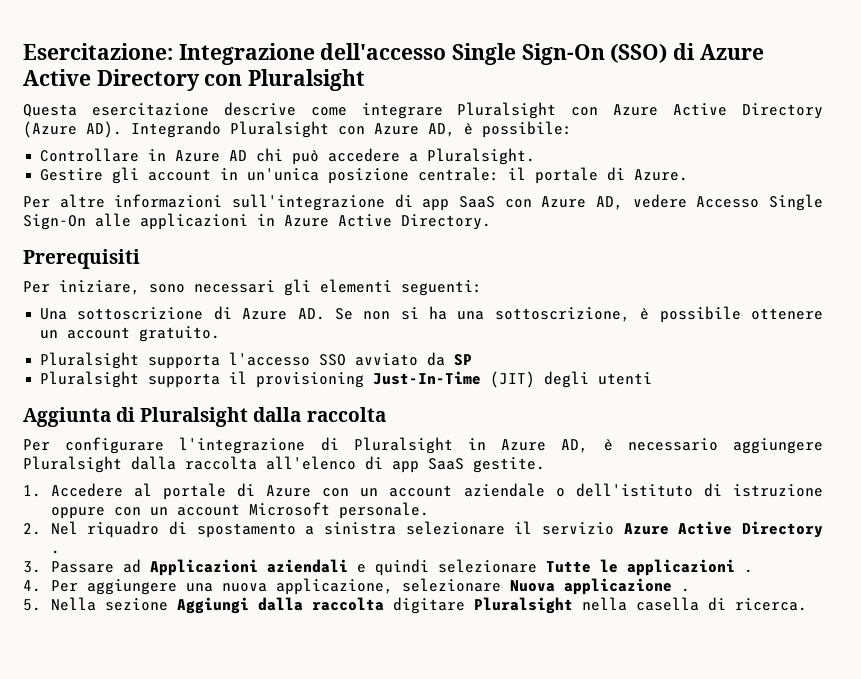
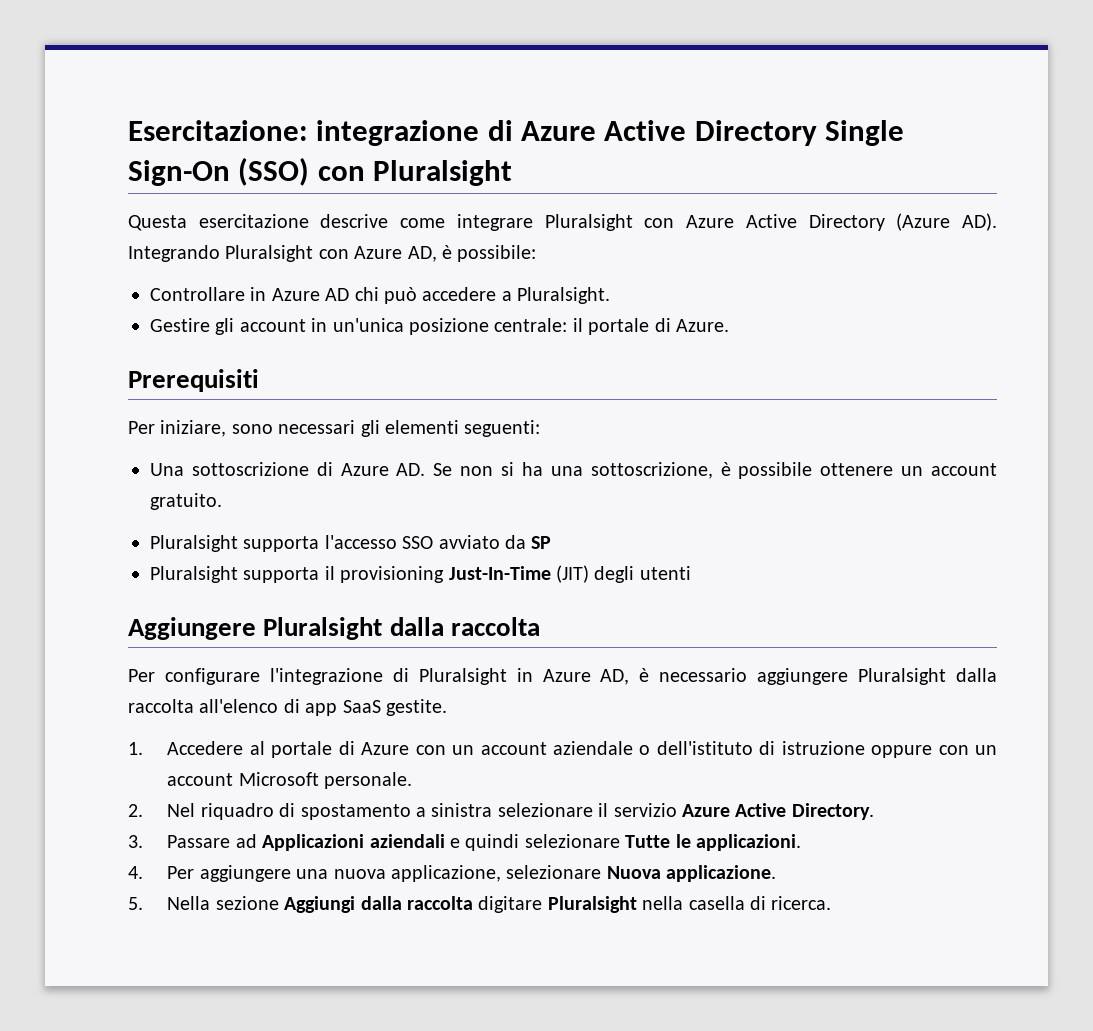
[178,43,668,65] Integrazione dell'accesso Single Sign-On (SSO) -> [316,120,480,146] integrazione
(200, 80) none -> [825,120,905,146] [128,157,310,186] Single Sign-On (SSO)
[23,194,823,211] [23,213,491,230] // Per altre informazioni sull'integrazione di app SaaS con Azure AD, vedere Accesso Single Sign-On alle applicazioni in Azure Active Directory. -> (729, 325) none
[23,407,136,427] Aggiunta di -> [128,617,256,640] Aggiungere
[741,521,823,538] [50,550,60,554] Directory . -> [791,803,874,820] Directory.
[626,559,753,576] applicazioni . -> [696,834,802,851] applicazioni.
[563,578,690,595] applicazione . -> [666,865,777,882] applicazione.

